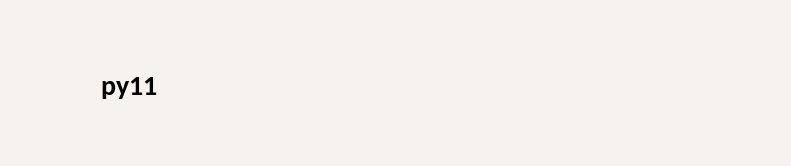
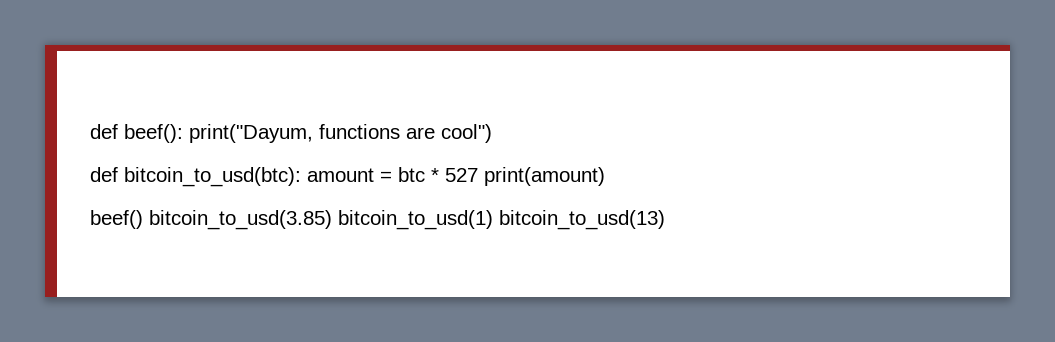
[101,77,157,99] py11 -> [90,124,492,143] [90,167,605,187] [90,210,665,230] def beef(): print("Dayum, functions are cool") // def bitcoin_to_usd(btc): amount = btc * 527 print(amount) // beef() bitcoin_to_usd(3.85) bitcoin_to_usd(1) bitcoin_to_usd(13)

